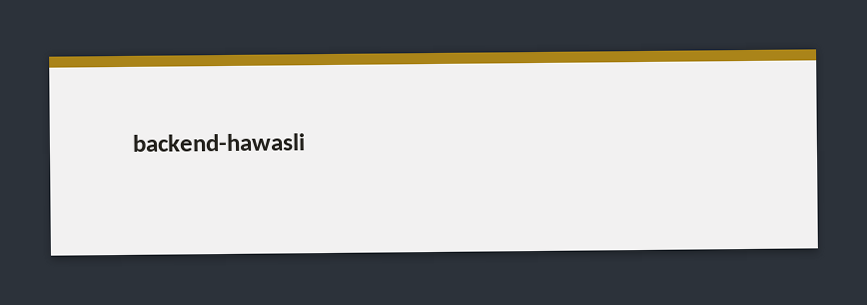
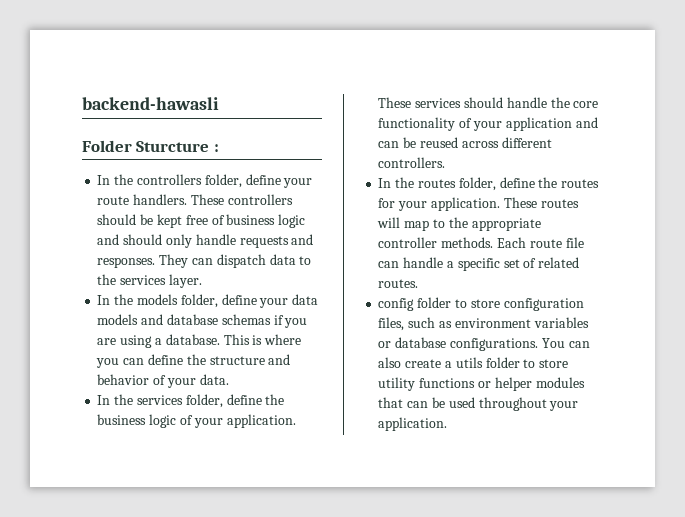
(305, 142) none -> [82,140,219,152] [97,174,313,188] [97,194,293,205] [97,214,306,228] [97,234,314,248] [97,254,312,268] [97,274,202,288] [97,294,319,308] [97,314,308,328] [97,334,302,348] [96,354,291,368] [97,374,229,388] [97,394,285,408] [97,414,296,428] [378,97,599,108] [378,117,598,131] [378,137,552,148] [378,157,446,168] [378,177,600,191] [378,197,579,211] [377,217,541,231] [378,237,584,248] [378,257,580,271] [378,279,419,288] [378,297,584,311] [378,317,589,331] [378,337,590,351] [378,357,569,368] [378,377,585,391] [378,397,579,411] [378,417,448,431] // Folder Sturcture : // In the controllers folder, define your route handlers. These controllers should be kept free of business logic and should only handle requests and responses. They can dispatch data to the services layer. // In the models folder, define your data models and database schemas if you are using a database. This is where you can define the structure and behavior of your data. // In the services folder, define the business logic of your application. These services should handle the core functionality of your application and can be reused across different controllers. // In the routes folder, define the routes for your application. These routes will map to the appropriate controller methods. Each route file can handle a specific set of related routes. // config folder to store configuration files, such as environment variables or database configurations. You can also create a utils folder to store utility functions or helper modules that can be used throughout your application.

